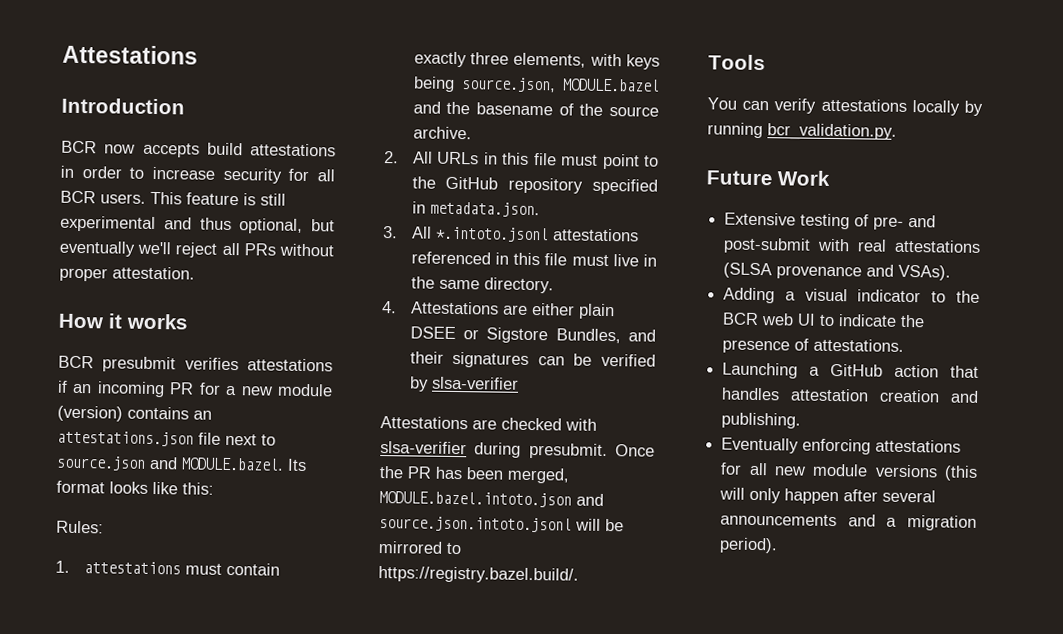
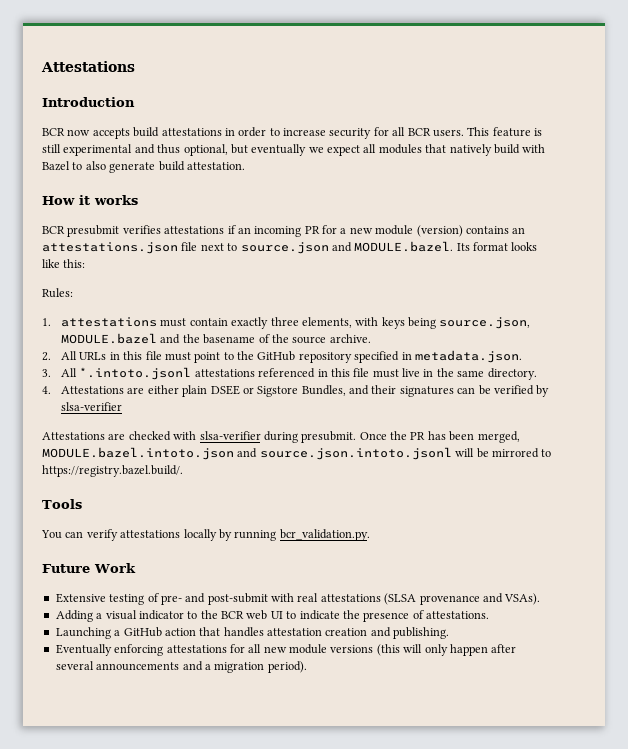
[137,241,334,258] [59,267,108,282] we'll reject all PRs without proper -> [308,144,546,156] [42,161,185,173] we expect all modules that natively build with Bazel to also generate build

